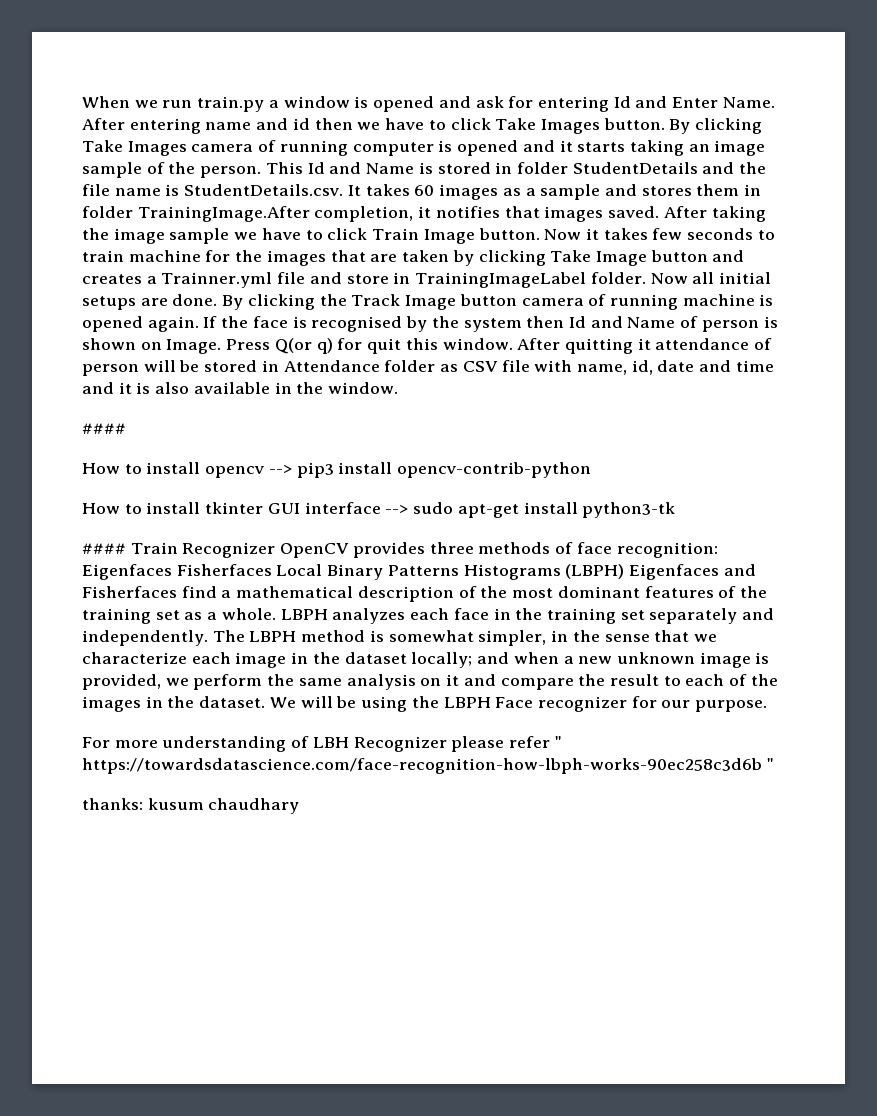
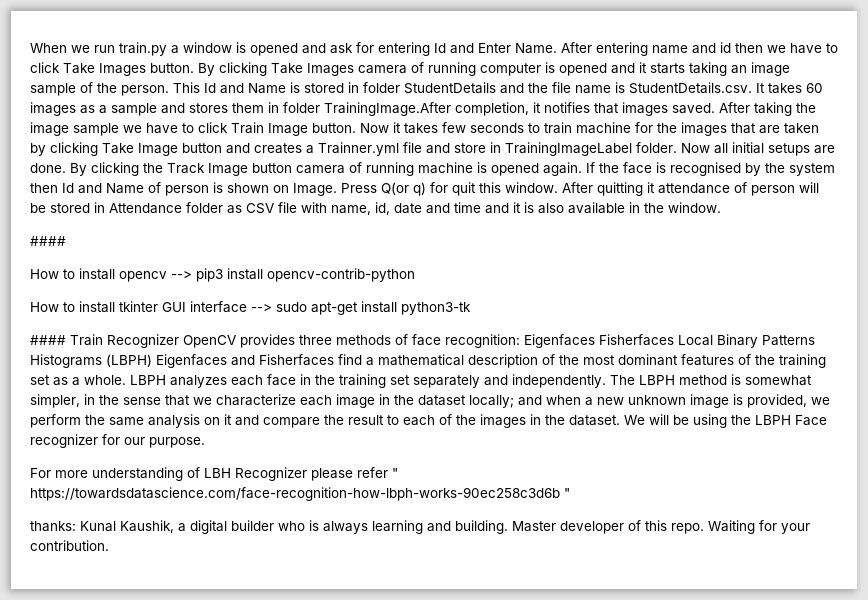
[147,798,300,814] kusum chaudhary -> [80,520,810,534] [30,540,109,551] Kunal Kaushik, a digital builder who is always learning and building. Master developer of this repo. Waiting for your contribution.

